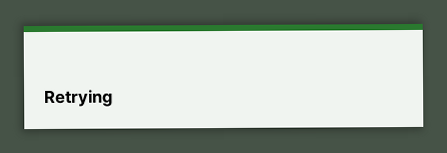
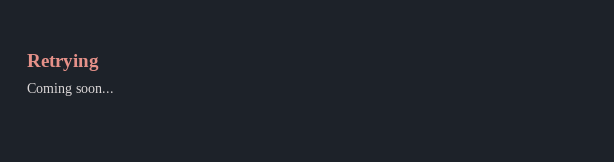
(113, 98) none -> [27,83,114,96] // Coming soon...

